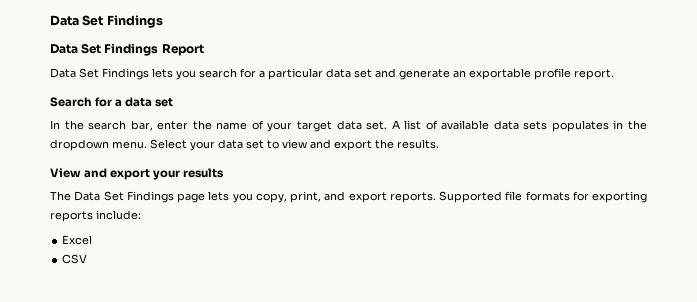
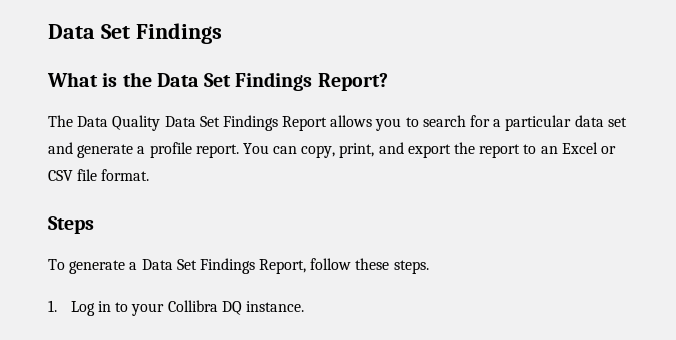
(163, 21) none -> [47,72,388,91] [48,115,161,131] What is the Data Set Findings Report? // The Data Quality
[50,68,196,80] // Data Set Findings lets you -> [330,115,419,131] allows you to
[453,68,531,80] an exportable -> [137,146,146,154] a
[50,97,174,107] [50,120,647,132] [50,139,439,151] [50,168,225,180] [50,191,647,203] [50,210,141,222] [62,235,93,245] [62,254,88,264] // Search for a data set // In the search bar, enter the name of your target data set. A list of available data sets populates in the dropdown menu. Select your data set to view and export the results. // View and export your results // The Data Set Findings page lets you copy, print, and export reports. Supported file formats for exporting reports include: // Excel // CSV -> [242,142,616,158] [48,169,150,181] [48,216,94,234] [48,258,429,274] [48,300,304,316] You can copy, print, and export the report to an Excel or CSV file format. // Steps // To generate a Data Set Findings Report, follow these steps. // 1. Log in to your Collibra DQ instance.

